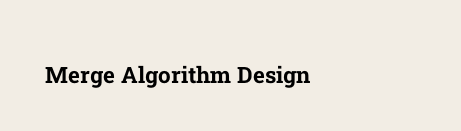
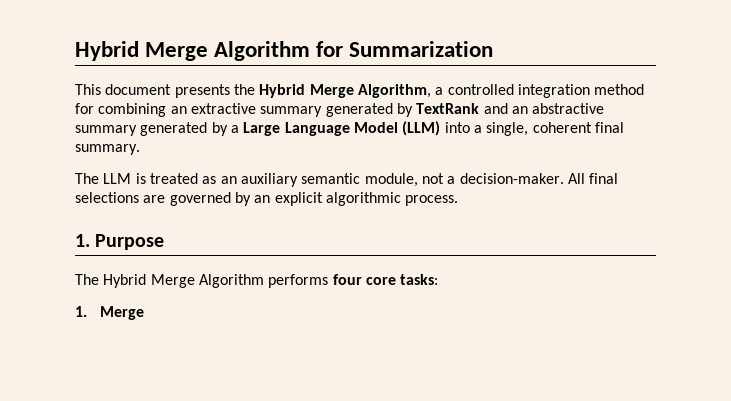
[45,65,311,88] Merge Algorithm Design -> [75,41,494,61] [75,84,645,98] [75,103,605,117] [75,121,624,136] [75,144,140,155] [75,173,619,187] [75,192,459,206] [75,234,165,250] [75,274,439,288] [75,306,144,320] Hybrid Merge Algorithm for Summarization // This document presents the Hybrid Merge Algorithm, a controlled integration method for combining an extractive summary generated by TextRank and an abstractive summary generated by a Large Language Model (LLM) into a single, coherent final summary. // The LLM is treated as an auxiliary semantic module, not a decision-maker. All final selections are governed by an explicit algorithmic process. // 1. Purpose // The Hybrid Merge Algorithm performs four core tasks: // 1. Merge

